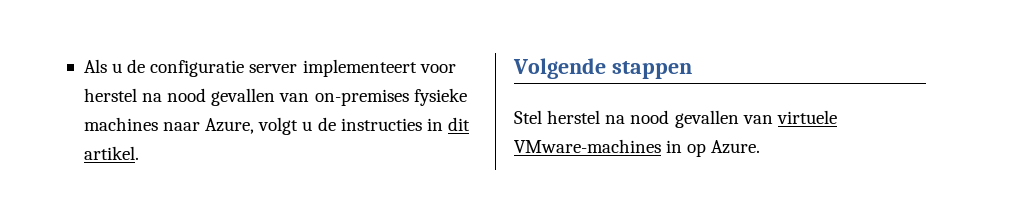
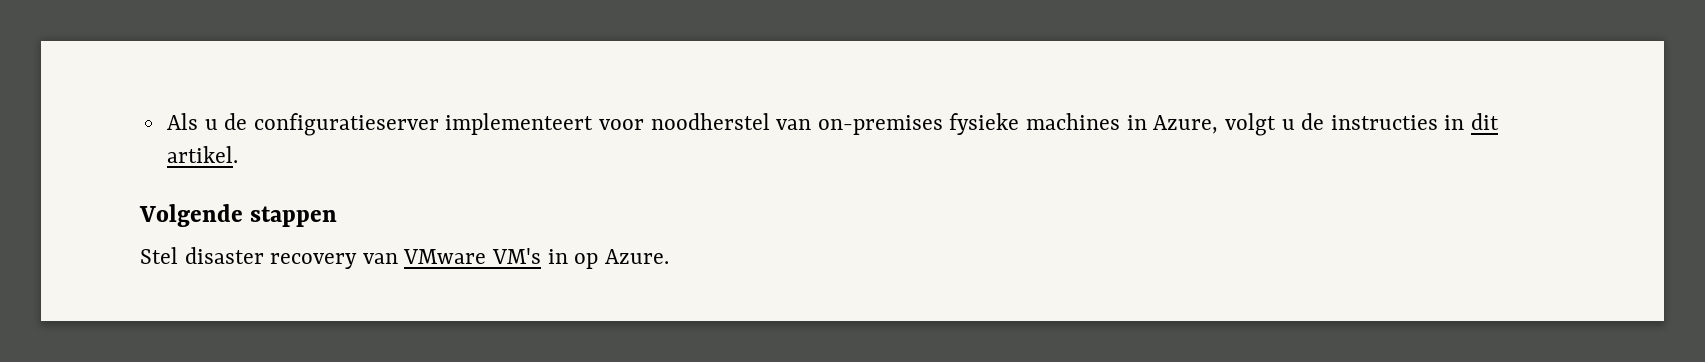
[150,59,456,77] [83,88,276,106] configuratie server implementeert voor herstel na nood gevallen -> [253,113,770,136] configuratieserver implementeert voor noodherstel
[163,122,201,131] naar -> [1126,115,1147,130] in
[547,110,837,128] [514,139,661,153] herstel na nood gevallen van virtuele VMware-machines -> [184,247,542,269] disaster recovery van VMware VM's

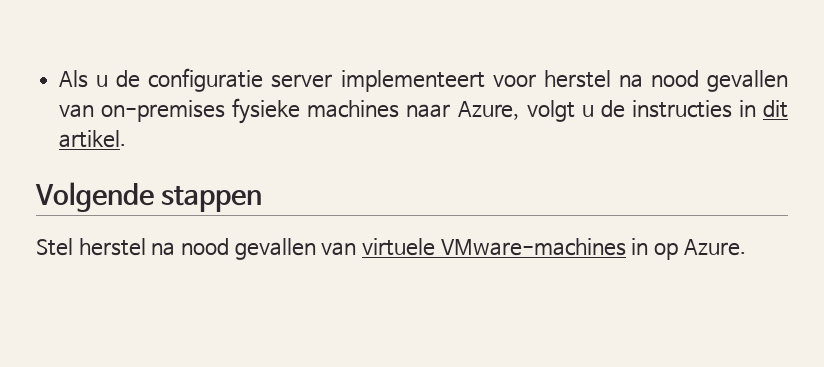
[253,113,770,136] configuratieserver implementeert voor noodherstel -> [148,68,788,92] configuratie server implementeert voor herstel na nood gevallen
[1126,115,1147,130] in -> [406,104,451,118] naar
[184,247,542,269] disaster recovery van VMware VM's -> [78,238,626,260] herstel na nood gevallen van virtuele VMware-machines

